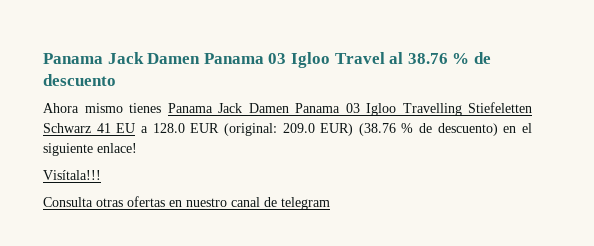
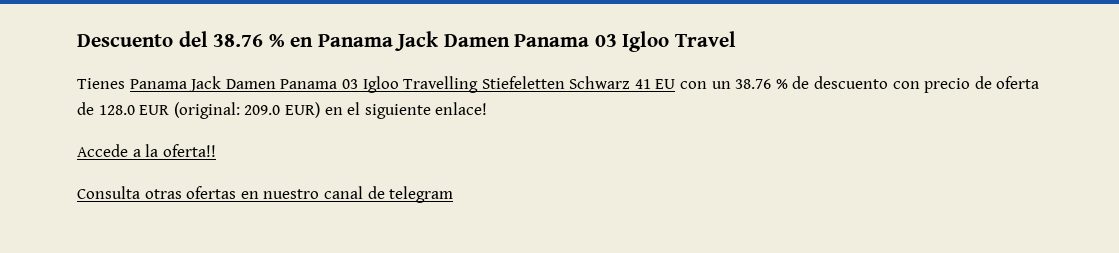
(43, 58) none -> [77,31,314,47] Descuento del 38.76 % en
[389,52,491,64] [43,74,116,86] [43,103,161,113] al 38.76 % de descuento // Ahora mismo tienes -> [77,78,125,89] // Tienes
[140,126,148,133] a -> [680,76,1040,93] [77,102,94,115] con un 38.76 % de descuento con precio de oferta de
[358,123,498,136] (38.76 % de descuento) -> (320, 110) none
[43,170,101,180] Visítala!!! -> [77,144,216,157] Accede a la oferta!!

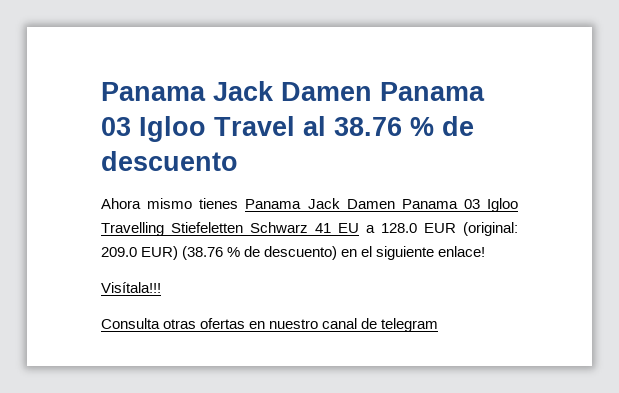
[77,31,314,47] Descuento del 38.76 % en -> (101, 91) none
[77,78,125,89] // Tienes -> [303,116,474,136] [101,151,238,171] [101,198,239,209] al 38.76 % de descuento // Ahora mismo tienes
[680,76,1040,93] [77,102,94,115] con un 38.76 % de descuento con precio de oferta de -> [366,225,375,233] a
(320, 110) none -> [182,246,338,260] (38.76 % de descuento)
[77,144,216,157] Accede a la oferta!! -> [101,282,161,293] Visítala!!!

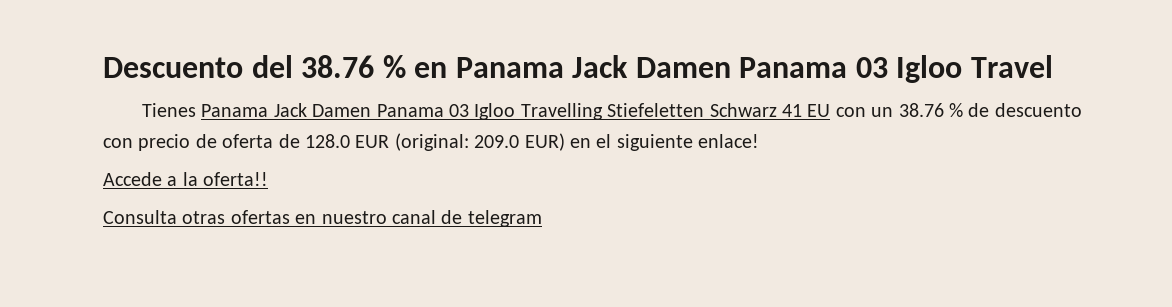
(101, 91) none -> [103,55,448,78] Descuento del 38.76 % en
[303,116,474,136] [101,151,238,171] [101,198,239,209] al 38.76 % de descuento // Ahora mismo tienes -> [142,103,197,117] // Tienes
[366,225,375,233] a -> [835,103,1082,117] [103,134,300,151] con un 38.76 % de descuento con precio de oferta de
[182,246,338,260] (38.76 % de descuento) -> (565, 142) none
[101,282,161,293] Visítala!!! -> [103,172,269,186] Accede a la oferta!!

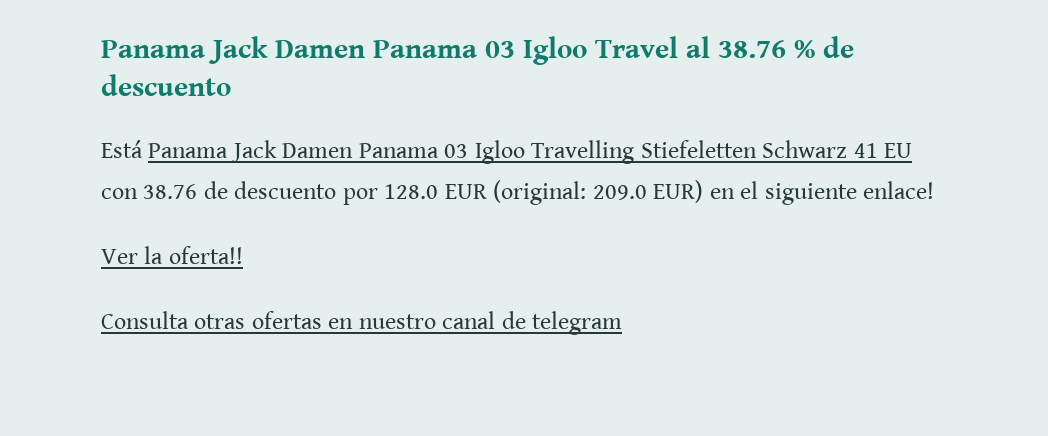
[103,55,448,78] Descuento del 38.76 % en -> (101, 49) none
[142,103,197,117] // Tienes -> [686,36,854,58] [101,74,231,96] [101,140,143,158] al 38.76 % de descuento // Está
[871,103,1082,117] [103,134,300,151] un 38.76 % de descuento con precio de oferta de -> [143,181,378,205] 38.76 de descuento por
[103,172,178,186] Accede a -> [101,249,138,264] Ver

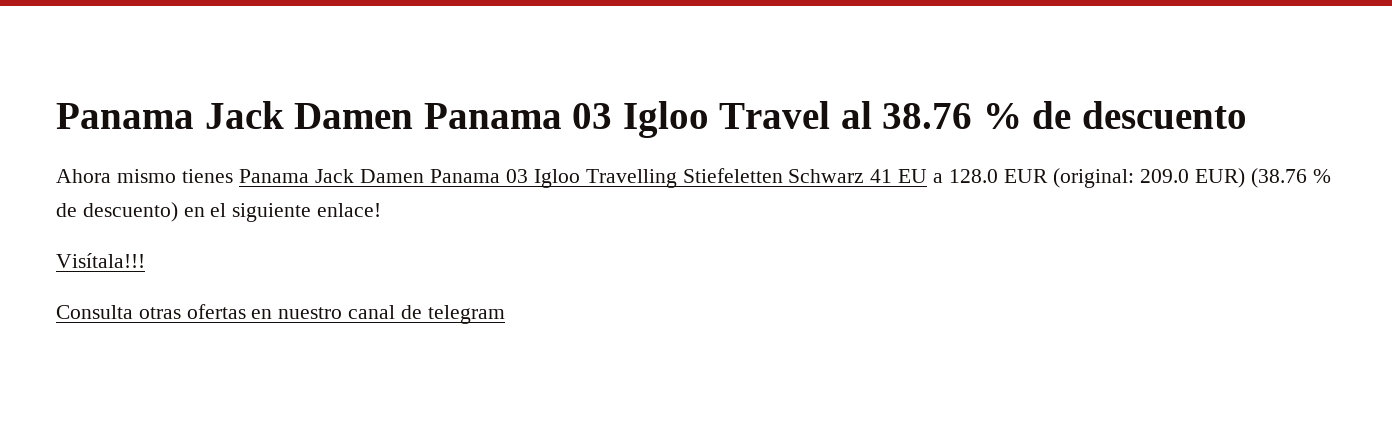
[101,140,143,158] Está -> [56,169,233,183] Ahora mismo tienes
[101,181,378,205] con 38.76 de descuento por -> [933,173,944,183] a
(704, 191) none -> [1251,168,1332,188] [56,202,178,222] (38.76 % de descuento)
[101,246,243,264] Ver la oferta!! -> [56,253,145,268] Visítala!!!

